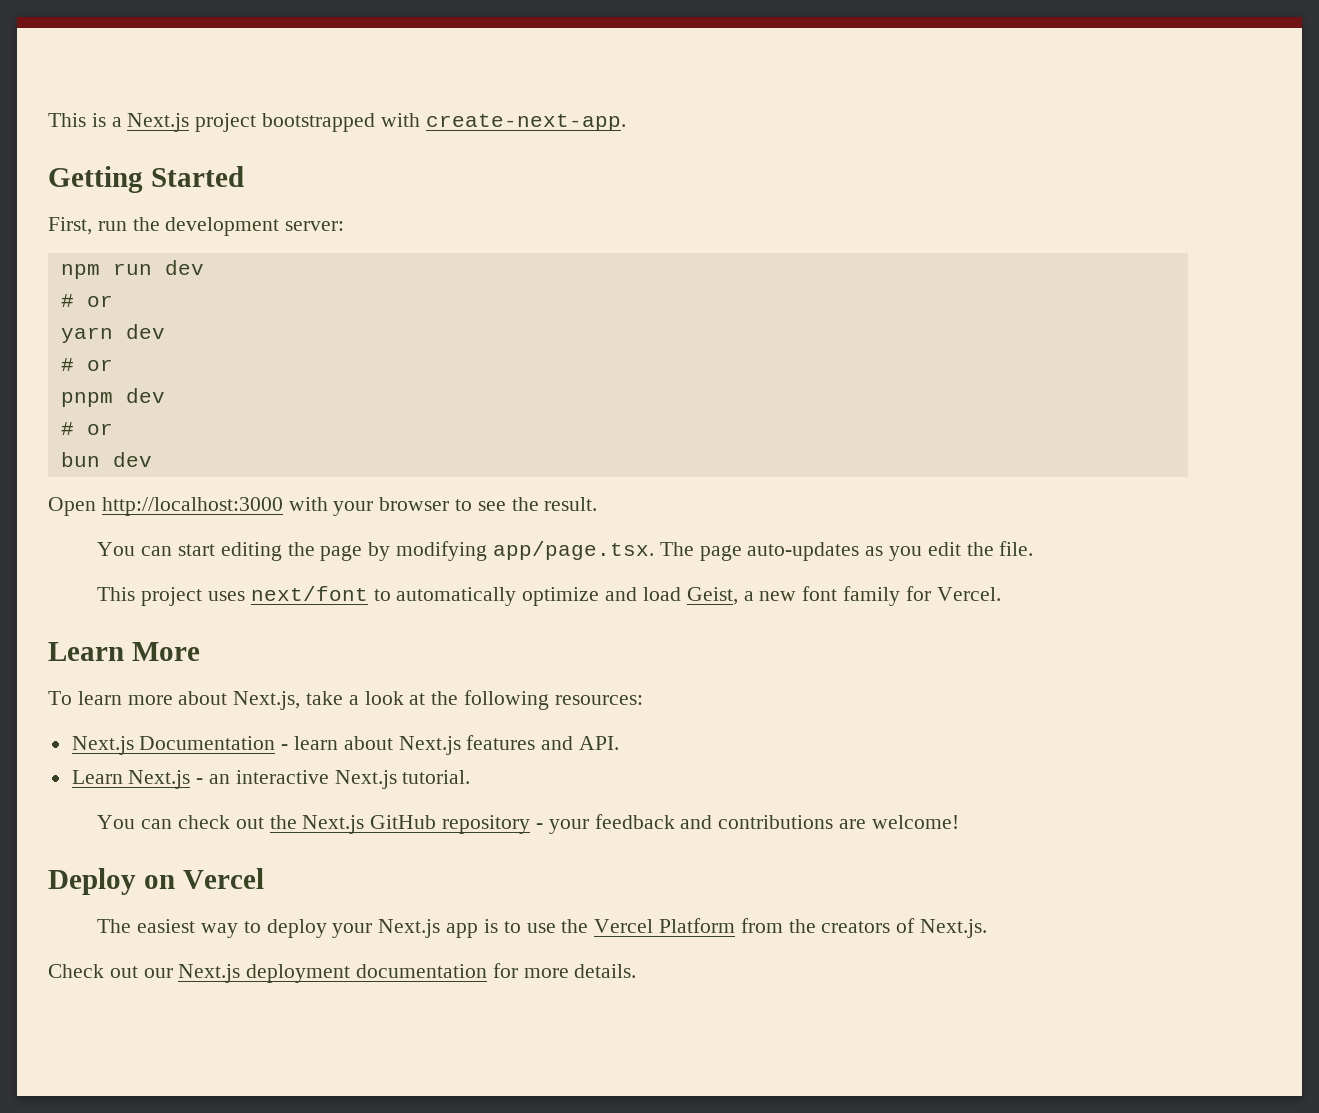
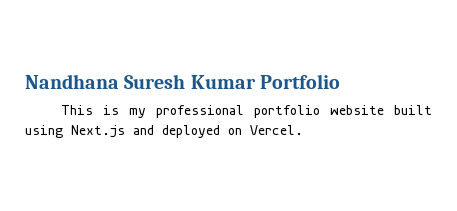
[48,113,626,132] [48,166,244,193] [48,217,345,236] [60,260,204,279] [60,294,113,307] [60,324,165,343] [60,358,113,371] [60,388,165,407] [60,422,113,435] [60,452,152,467] [48,497,598,516] [97,541,1034,561] [97,586,1001,606] [48,642,200,661] [48,690,643,710] [71,735,620,755] [71,770,471,789] [97,814,959,834] [48,868,264,895] [97,918,987,938] [48,963,637,983] This is a Next.js project bootstrapped with create-next-app. // Getting Started // First, run the development server: // npm run dev // # or // yarn dev // # or // pnpm dev // # or // bun dev // Open http://localhost:3000 with your browser to see the result. // You can start editing the page by modifying app/page.tsx. The page auto-updates as you edit the file. // This project uses next/font to automatically optimize and load Geist, a new font family for Vercel. // Learn More // To learn more about Next.js, take a look at the following resources: // Next.js Documentation - learn about Next.js features and API. // Learn Next.js - an interactive Next.js tutorial. // You can check out the Next.js GitHub repository - your feedback and contributions are welcome! // Deploy on Vercel // The easiest way to deploy your Next.js app is to use the Vercel Platform from the creators of Next.js. // Check out our Next.js deployment documentation for more details. -> [25,74,341,89] [61,105,432,118] [25,125,303,138] Nandhana Suresh Kumar Portfolio // This is my professional portfolio website built using Next.js and deployed on Vercel.

